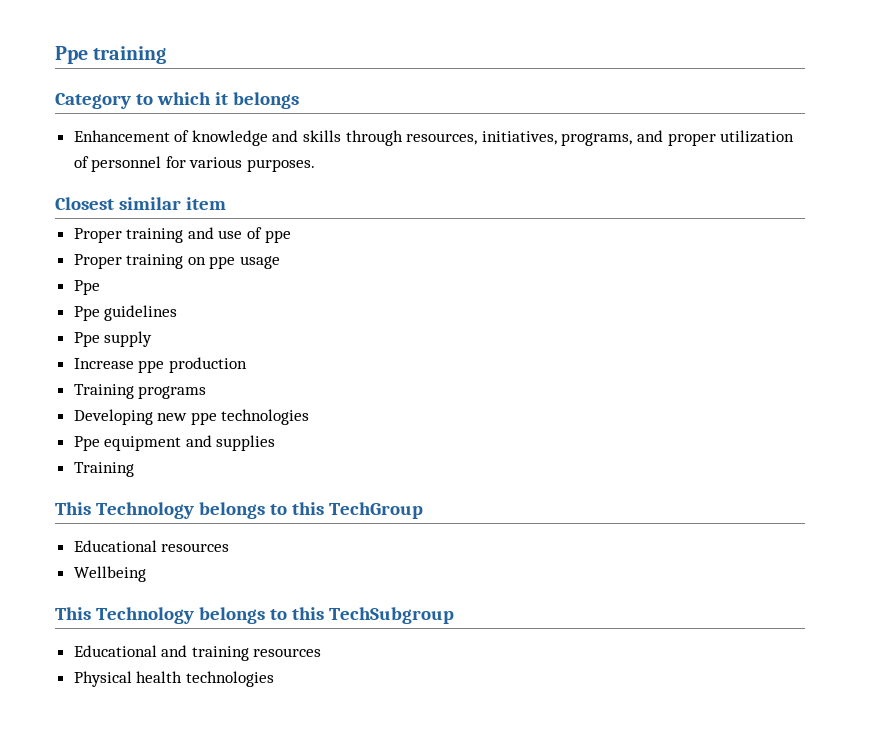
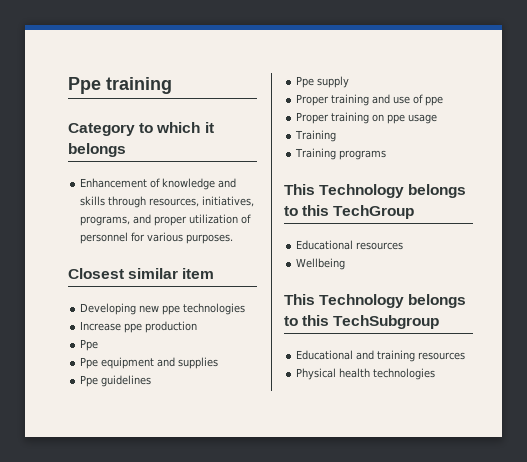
(226, 203) none -> [80,303,246,315] [80,321,198,333] [80,339,99,351] [80,357,219,369] [80,375,152,387] [296,76,350,88] // Developing new ppe technologies // Increase ppe production // Ppe // Ppe equipment and supplies // Ppe guidelines // Ppe supply
[73,280,100,295] [73,305,178,321] [73,331,153,347] [73,357,247,373] [73,384,207,399] [73,409,310,425] [73,435,276,451] [73,462,134,477] Ppe // Ppe guidelines // Ppe supply // Increase ppe production // Training programs // Developing new ppe technologies // Ppe equipment and supplies // Training -> [295,130,337,142] [295,148,387,160] Training // Training programs

